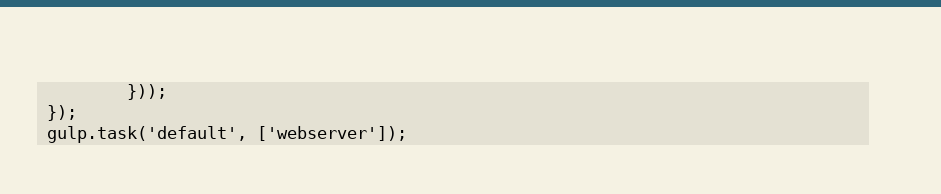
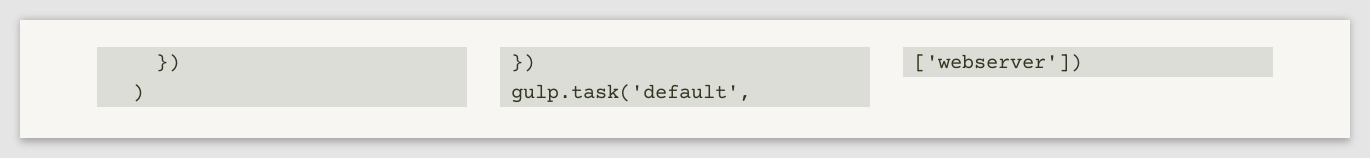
[127,84,168,100] [47,105,78,121] })); // }); -> [155,54,180,72] [131,84,144,102] [510,54,535,72] }) // ) // })
[257,126,408,141] ['webserver']); -> [913,54,1082,72] ['webserver'])

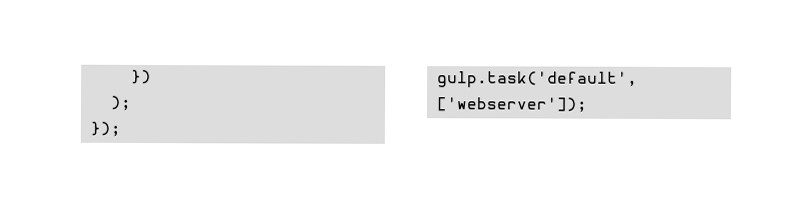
[155,54,180,72] [131,84,144,102] [510,54,535,72] }) // ) // }) -> [130,69,152,85] [109,95,132,111] [89,121,121,137] }) // ); // });
[913,54,1082,72] ['webserver']) -> [435,97,588,113] ['webserver']);

